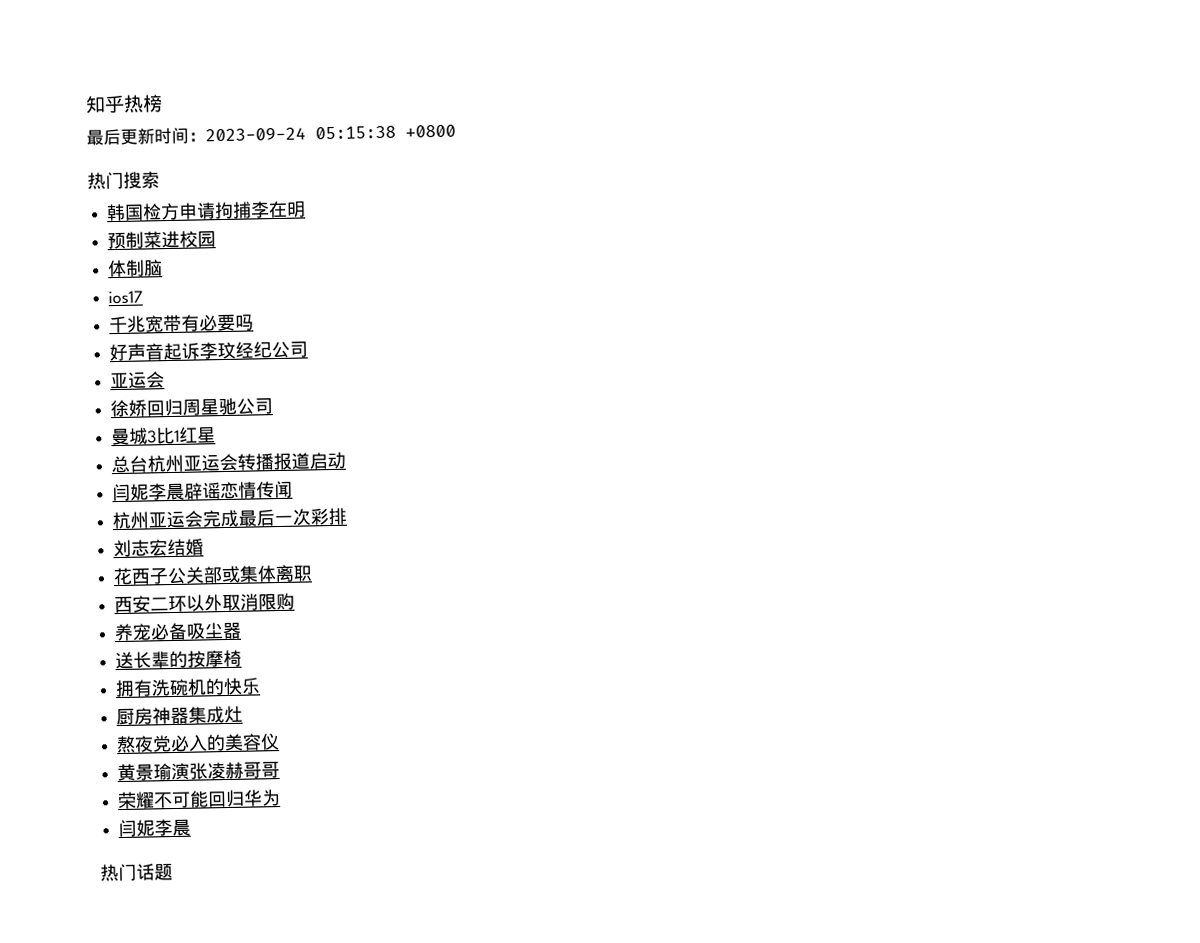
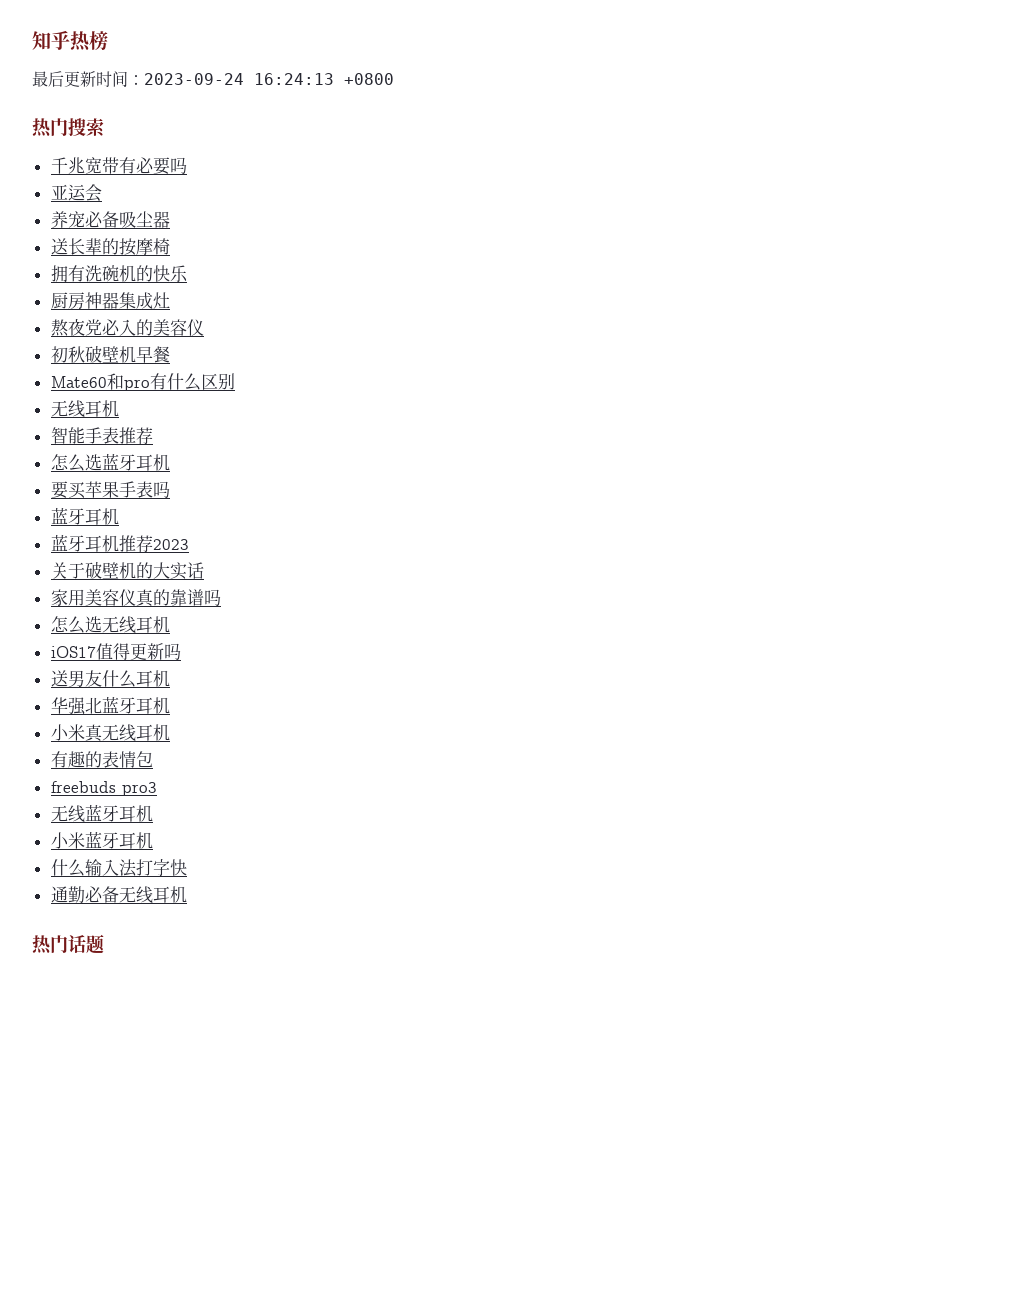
[315,125,396,140] 05:15:38 -> [254,73,334,85] 16:24:13
[106,200,307,222] [107,230,217,250] [107,259,164,278] [108,290,144,305] [109,313,255,334] [109,341,309,362] [110,371,166,390] [110,397,274,418] [111,426,217,446] [111,451,347,474] [112,480,294,502] [112,507,348,530] [113,538,205,558] [113,564,314,586] [114,592,296,614] 韩国检方申请拘捕李在明 // 预制菜进校园 // 体制脑 // ios17 // 千兆宽带有必要吗 // 好声音起诉李玟经纪公司 // 亚运会 // 徐娇回归周星驰公司 // 曼城3比1红星 // 总台杭州亚运会转播报道启动 // 闫妮李晨辟谣恋情传闻 // 杭州亚运会完成最后一次彩排 // 刘志宏结婚 // 花西子公关部或集体离职 // 西安二环以外取消限购 -> [50,157,187,175] [50,184,102,202] 千兆宽带有必要吗 // 亚运会
[117,761,281,782] [117,789,282,810] [118,818,192,838] 黄景瑜演张凌赫哥哥 // 荣耀不可能回归华为 // 闫妮李晨 -> [50,345,170,363] [50,373,235,391] [50,400,119,418] [50,427,153,445] [50,453,170,472] [50,481,170,499] [50,507,119,525] [50,534,189,553] [50,561,204,580] [50,589,221,607] [50,616,170,634] [50,643,181,660] [50,670,170,688] [50,696,170,715] [50,724,170,742] [50,751,153,768] [50,781,157,796] [50,804,153,823] [50,831,153,849] [50,859,187,877] [50,886,187,904] 初秋破壁机早餐 // Mate60和pro有什么区别 // 无线耳机 // 智能手表推荐 // 怎么选蓝牙耳机 // 要买苹果手表吗 // 蓝牙耳机 // 蓝牙耳机推荐2023 // 关于破壁机的大实话 // 家用美容仪真的靠谱吗 // 怎么选无线耳机 // iOS17值得更新吗 // 送男友什么耳机 // 华强北蓝牙耳机 // 小米真无线耳机 // 有趣的表情包 // freebuds pro3 // 无线蓝牙耳机 // 小米蓝牙耳机 // 什么输入法打字快 // 通勤必备无线耳机

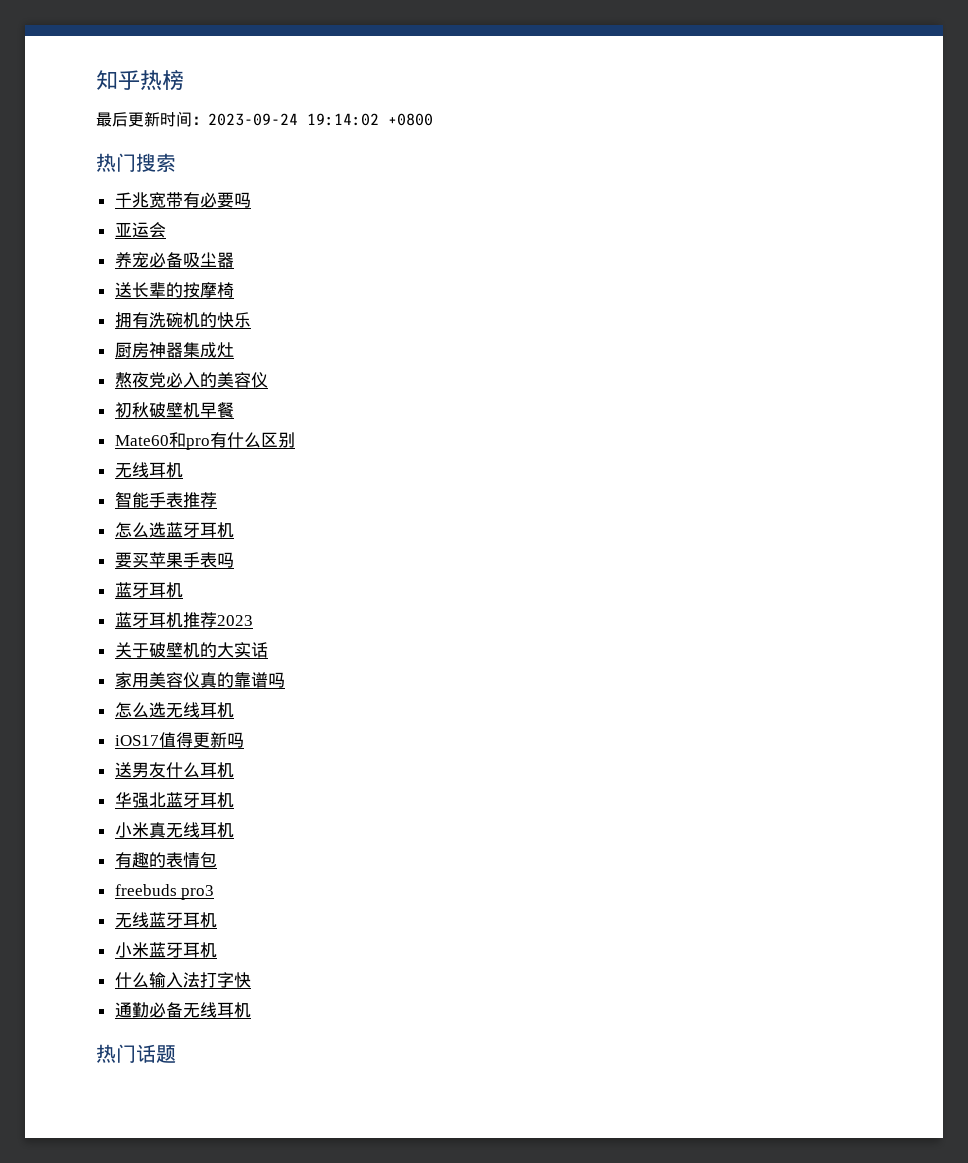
[254,73,334,85] 16:24:13 -> [307,113,379,126] 19:14:02

